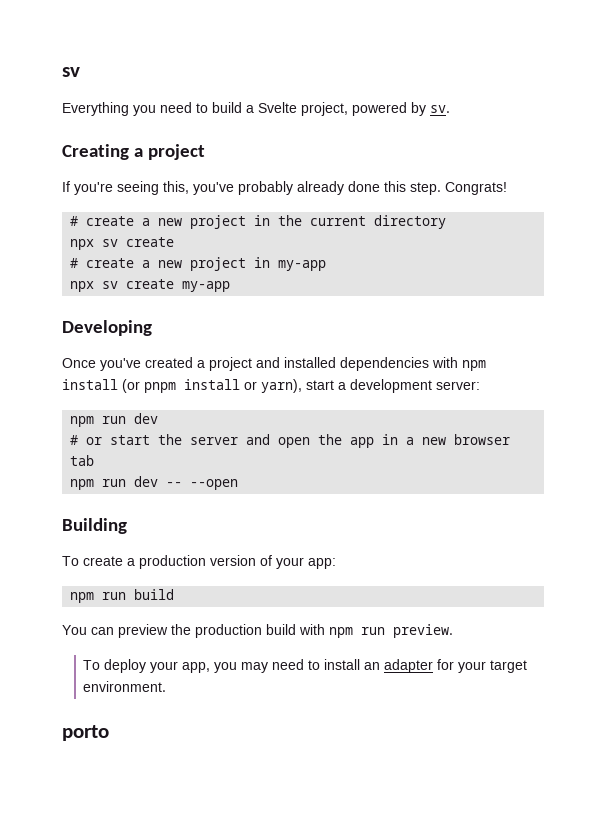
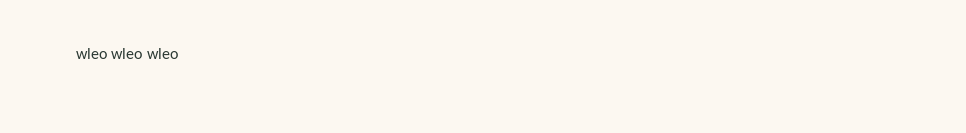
[62,67,80,77] [62,102,450,116] [62,144,205,160] [62,181,507,195] [70,215,447,229] [70,237,175,250] [70,257,327,271] [70,279,231,292] [62,320,152,336] [62,357,486,371] [62,379,480,393] [70,413,159,427] [70,434,511,448] [70,455,95,466] [70,476,239,490] [62,518,127,534] [62,555,336,569] [70,589,175,603] [62,624,453,638] [83,659,528,673] [83,681,167,692] [62,725,109,741] sv // Everything you need to build a Svelte project, powered by sv. // Creating a project // If you're seeing this, you've probably already done this step. Congrats! // # create a new project in the current directory // npx sv create // # create a new project in my-app // npx sv create my-app // Developing // Once you've created a project and installed dependencies with npm install (or pnpm install or yarn), start a development server: // npm run dev // # or start the server and open the app in a new browser tab // npm run dev -- --open // Building // To create a production version of your app: // npm run build // You can preview the production build with npm run preview. // To deploy your app, you may need to install an adapter for your target environment. // porto -> [76,48,178,59] wleo wleo wleo

